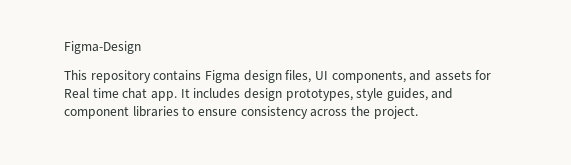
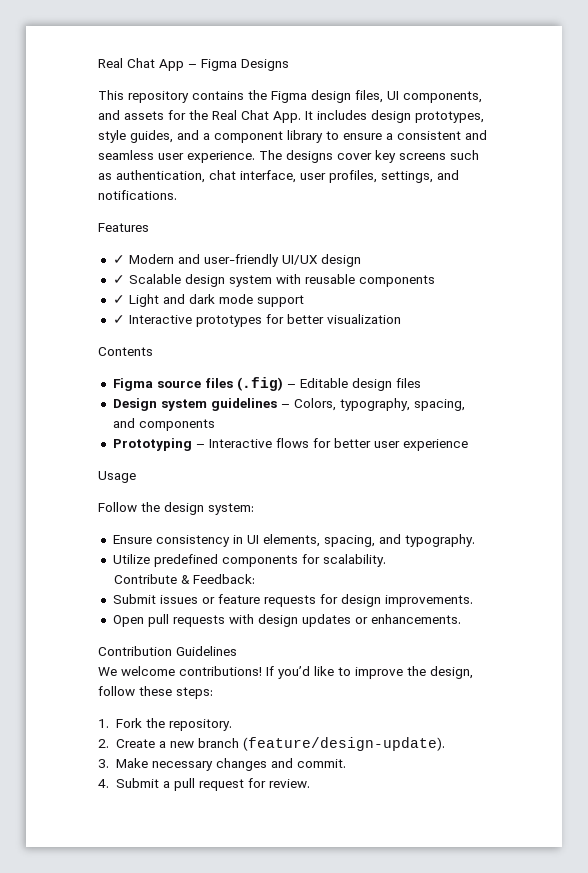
[64,41,141,54] Figma-Design -> [98,58,289,71] Real Chat App – Figma Designs
(202, 75) none -> [248,90,267,100] the
[64,88,177,101] Real time chat app. -> [189,110,301,123] the Real Chat App.
[64,106,418,119] component libraries to ensure consistency across the project. -> [203,130,487,143] [98,150,479,163] [98,170,459,183] [98,190,177,200] [98,223,149,232] [112,254,361,267] [112,274,435,287] [112,294,304,307] [112,314,401,327] [98,347,153,356] [112,377,421,391] [112,398,465,411] [112,418,215,431] [112,438,468,451] [98,471,136,483] [98,502,254,515] [112,534,475,547] [112,554,386,567] [114,574,256,584] [112,594,473,607] [112,614,461,627] [98,646,237,656] [98,666,473,679] [98,686,213,699] [98,718,232,731] [98,737,445,751] [98,758,346,771] [98,778,310,791] a component library to ensure a consistent and seamless user experience. The designs cover key screens such as authentication, chat interface, user profiles, settings, and notifications. // Features // ✓ Modern and user-friendly UI/UX design // ✓ Scalable design system with reusable components // ✓ Light and dark mode support // ✓ Interactive prototypes for better visualization // Contents // Figma source files (.fig) – Editable design files // Design system guidelines – Colors, typography, spacing, and components // Prototyping – Interactive flows for better user experience // Usage // Follow the design system: // Ensure consistency in UI elements, spacing, and typography. // Utilize predefined components for scalability. // Contribute & Feedback: // Submit issues or feature requests for design improvements. // Open pull requests with design updates or enhancements. // Contribution Guidelines // We welcome contributions! If you’d like to improve the design, follow these steps: // 1. Fork the repository. // 2. Create a new branch (feature/design-update). // 3. Make necessary changes and commit. // 4. Submit a pull request for review.

